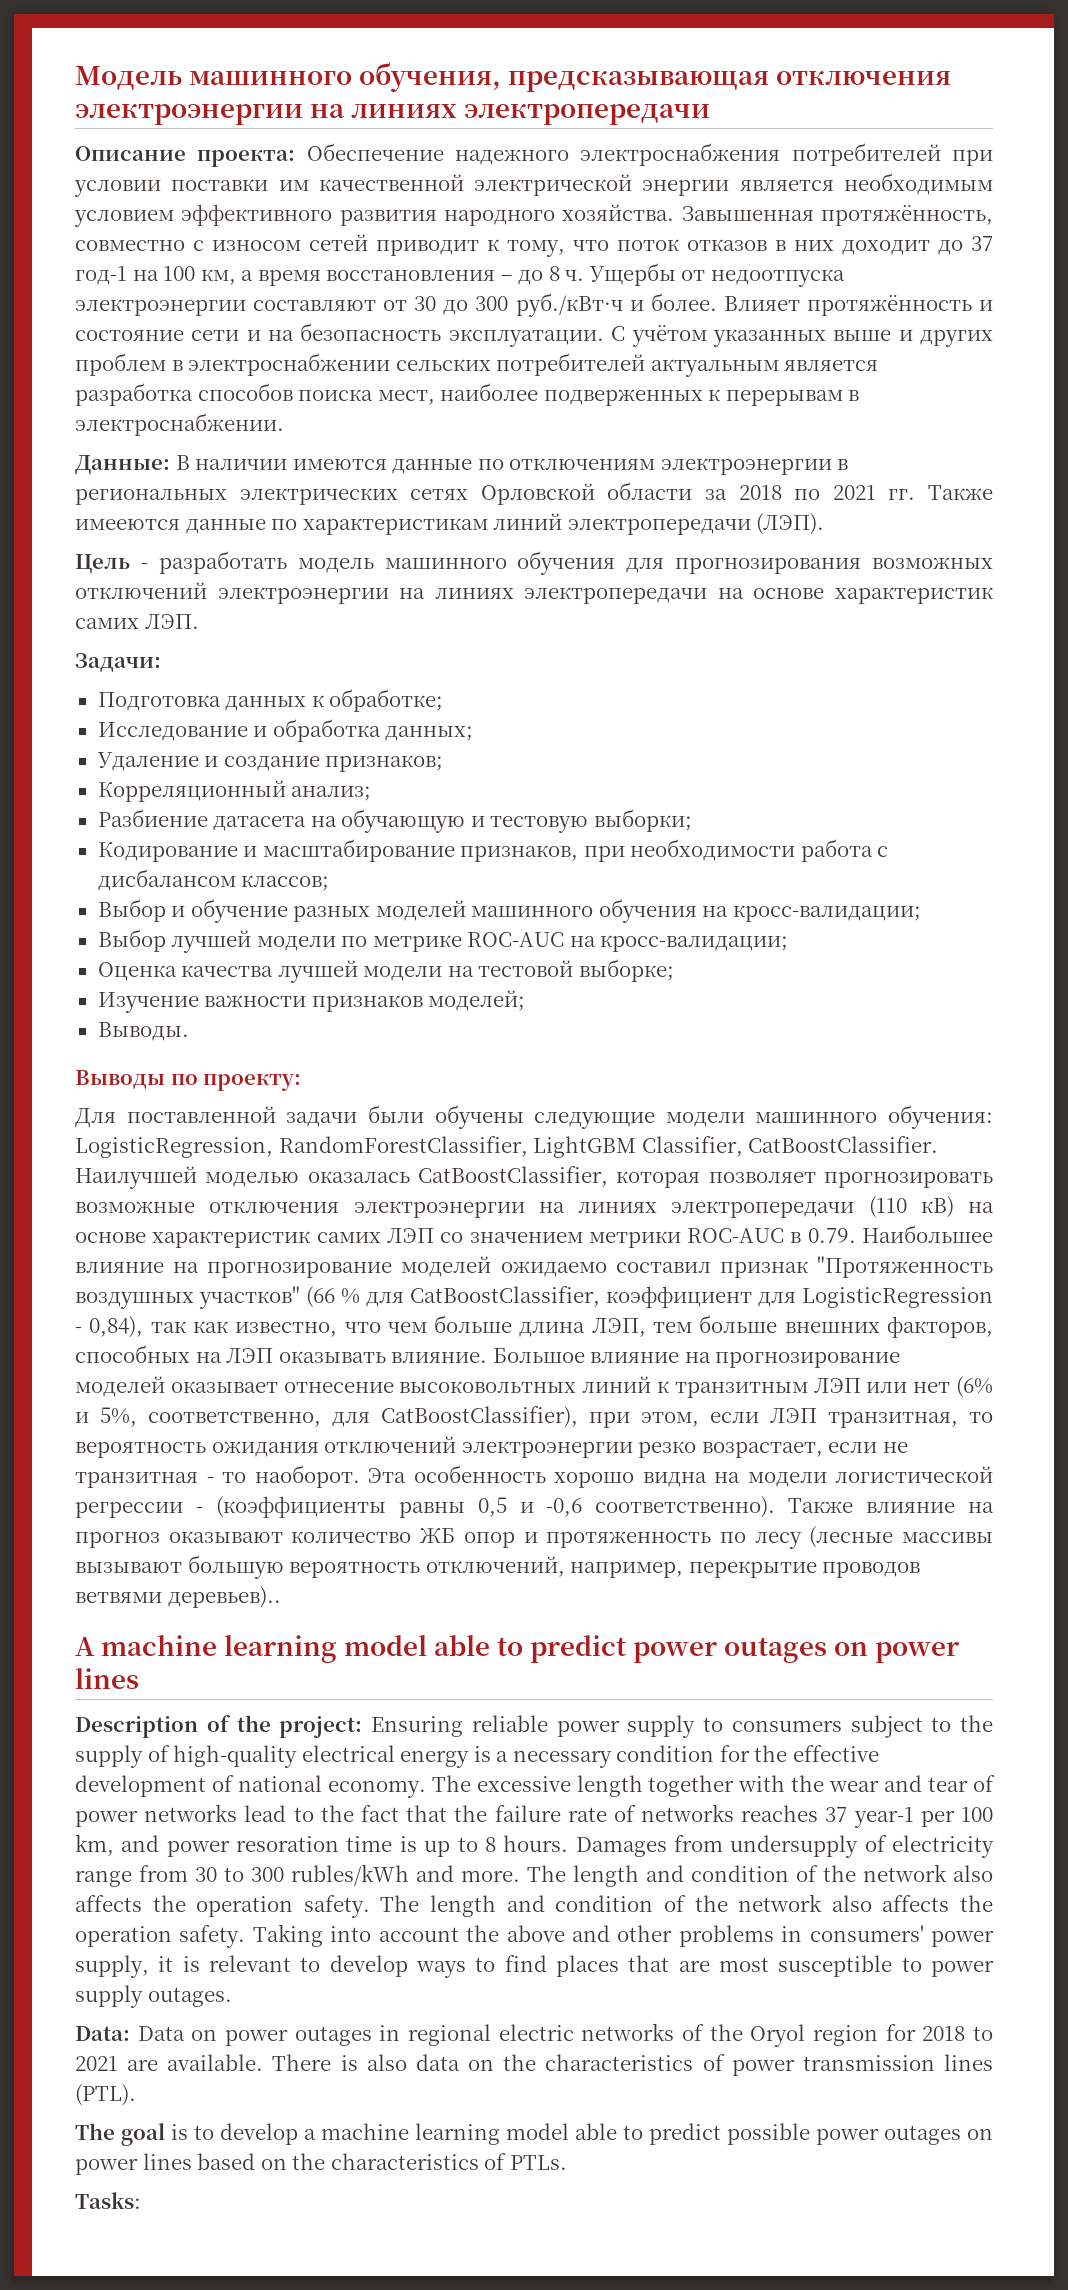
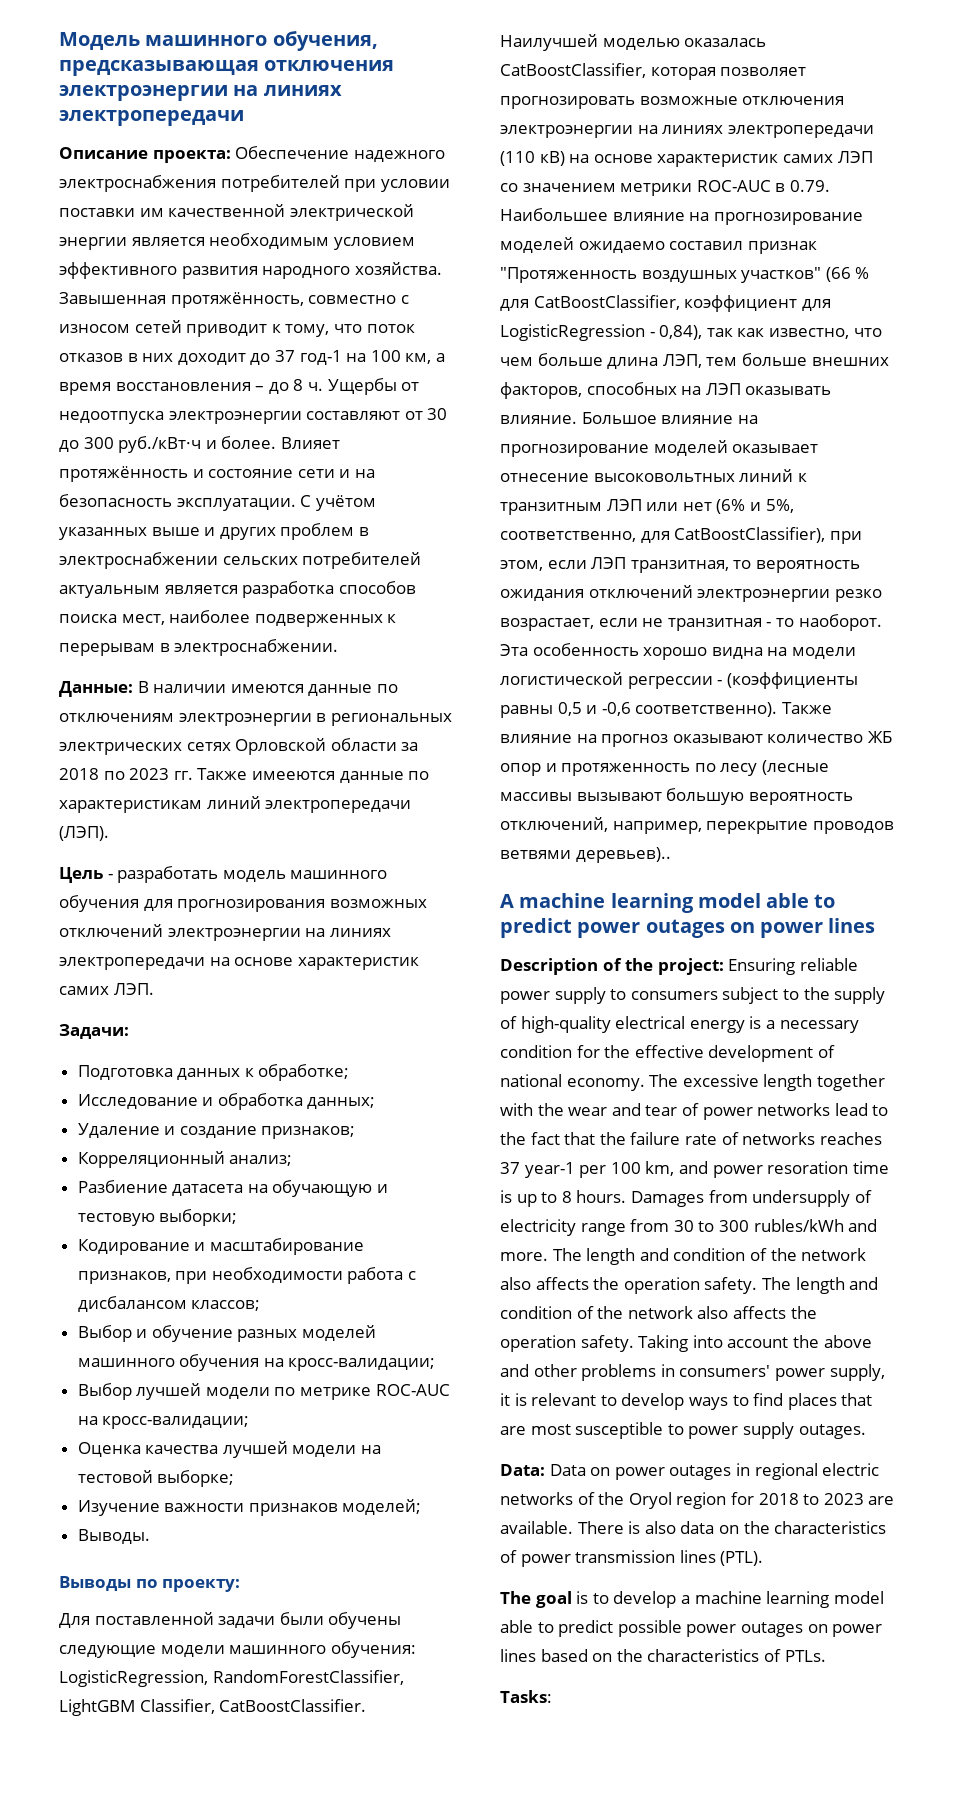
[832,485,876,500] 2021 -> [129,768,170,780] 2023
[75,2056,118,2071] 2021 -> [823,1493,864,1505] 2023

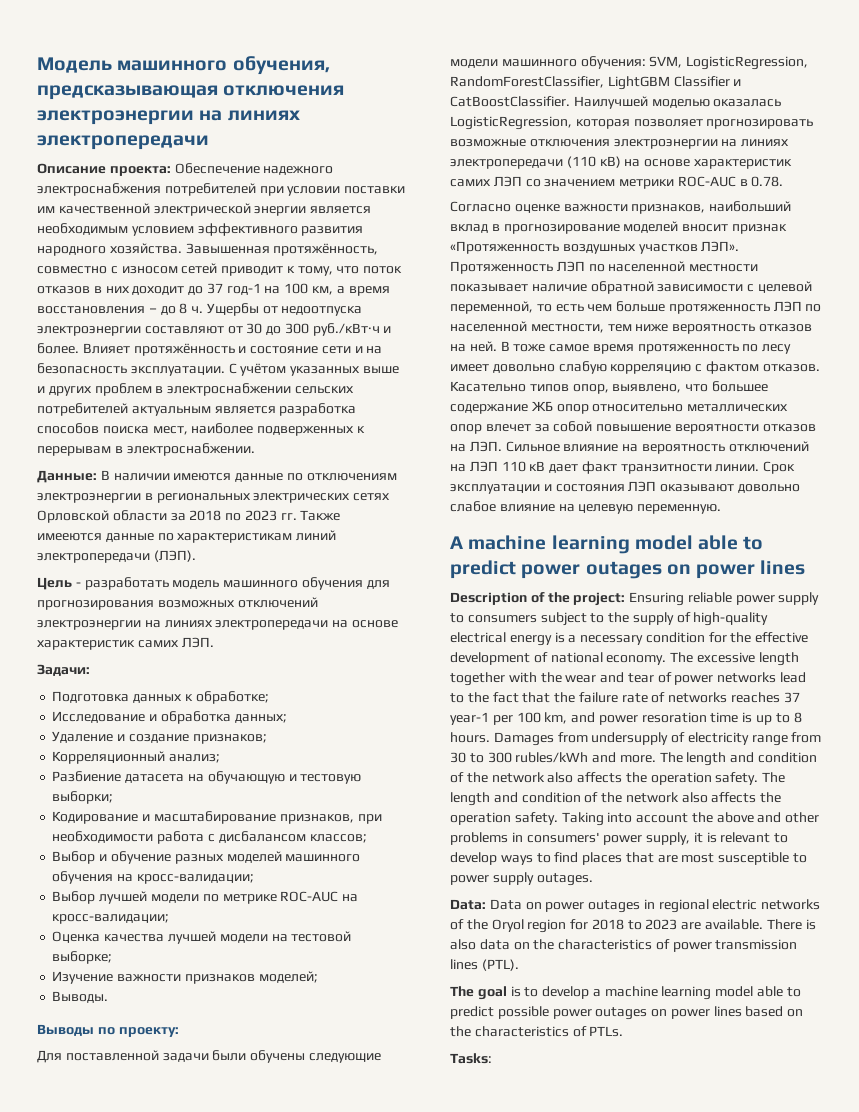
(416, 1649) none -> [649,56,683,68] SVM,
[139,1699,215,1714] Classifier, -> [673,76,742,87] Classifier и
[500,63,646,78] CatBoostClassifier, -> [450,116,572,130] LogisticRegression,
[789,180,830,192] [500,208,863,225] [500,237,817,254] [500,267,870,283] [500,295,831,312] [500,324,882,341] [500,353,889,369] [500,382,832,399] [500,412,758,424] [500,440,819,457] [500,469,807,482] [500,499,794,515] [500,527,862,544] [500,557,860,573] [500,585,882,602] [500,614,882,631] [500,643,856,660] [500,672,858,689] [500,702,832,718] [500,731,892,747] [500,760,829,776] [500,788,853,805] [500,817,894,834] [500,847,671,863] 0.79. Наибольшее влияние на прогнозирование моделей ожидаемо составил признак "Протяженность воздушных участков" (66 % для CatBoostClassifier, коэффициент для LogisticRegression - 0,84), так как известно, что чем больше длина ЛЭП, тем больше внешних факторов, способных на ЛЭП оказывать влияние. Большое влияние на прогнозирование моделей оказывает отнесение высоковольтных линий к транзитным ЛЭП или нет (6% и 5%, соответственно, для CatBoostClassifier), при этом, если ЛЭП транзитная, то вероятность ожидания отключений электроэнергии резко возрастает, если не транзитная - то наоборот. Эта особенность хорошо видна на модели логистической регрессии - (коэффициенты равны 0,5 и -0,6 соответственно). Также влияние на прогноз оказывают количество ЖБ опор и протяженность по лесу (лесные массивы вызывают большую вероятность отключений, например, перекрытие проводов ветвями деревьев).. -> [751,176,784,187] [450,201,792,214] [450,221,787,234] [450,241,740,254] [450,261,759,274] [450,281,812,294] [450,301,822,314] [450,321,812,334] [450,341,792,354] [450,361,820,374] [450,381,768,394] [450,401,789,414] [450,421,816,434] [450,441,809,454] [450,461,796,474] [450,481,800,494] [450,501,722,514] 0.78. // Согласно оценке важности признаков, наибольший вклад в прогнозирование моделей вносит признак «Протяженность воздушных участков ЛЭП». Протяженность ЛЭП по населенной местности показывает наличие обратной зависимости с целевой переменной, то есть чем больше протяженность ЛЭП по населенной местности, тем ниже вероятность отказов на ней. В тоже самое время протяженность по лесу имеет довольно слабую корреляцию с фактом отказов. Касательно типов опор, выявлено, что большее содержание ЖБ опор относительно металлических опор влечет за собой повышение вероятности отказов на ЛЭП. Сильное влияние на вероятность отключений на ЛЭП 110 кВ дает факт транзитности линии. Срок эксплуатации и состояния ЛЭП оказывают довольно слабое влияние на целевую переменную.

